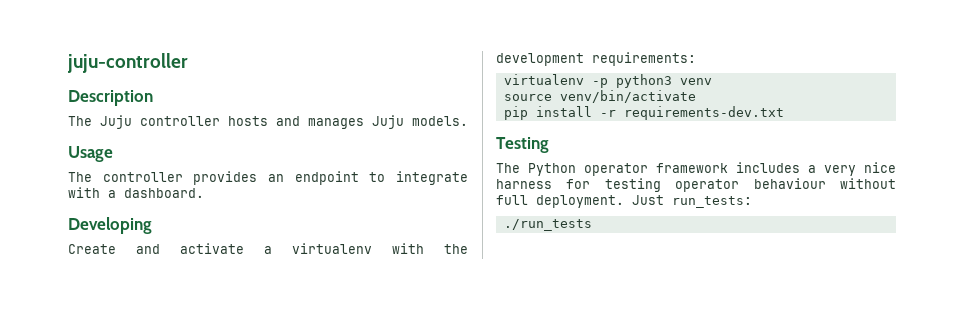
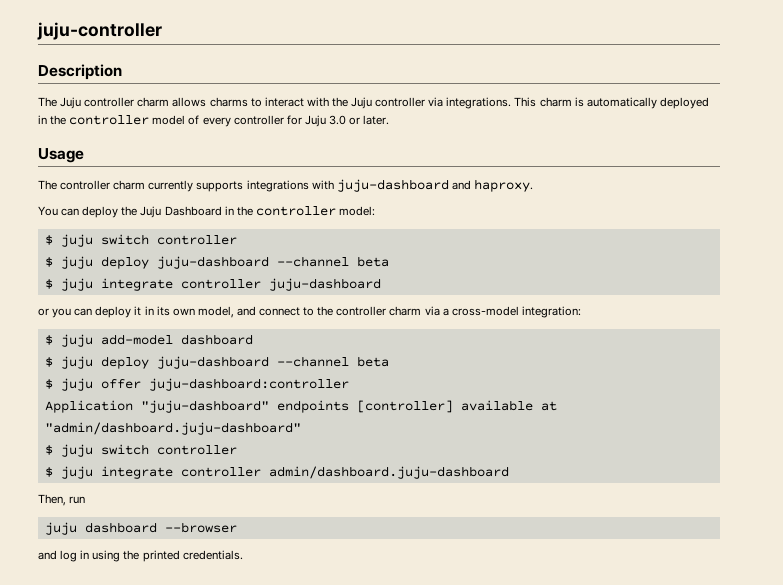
[228,115,468,129] [68,146,113,162] [68,171,468,185] [68,187,204,198] [68,217,152,234] [68,243,468,254] [496,52,696,66] [503,74,712,88] [503,90,696,103] [503,106,784,120] [496,137,549,153] [496,162,896,176] [496,178,896,192] [496,195,752,208] [503,219,592,231] hosts and manages Juju models. // Usage // The controller provides an endpoint to integrate with a dashboard. // Developing // Create and activate a virtualenv with the development requirements: // virtualenv -p python3 venv // source venv/bin/activate // pip install -r requirements-dev.txt // Testing // The Python operator framework includes a very nice harness for testing operator behaviour without full deployment. Just run_tests: // ./run_tests -> [137,97,709,109] [38,115,390,127] [38,148,84,163] [38,179,533,192] [38,206,375,218] [44,234,237,247] [44,256,389,269] [44,278,381,291] [38,306,581,318] [44,334,253,347] [44,356,389,369] [44,378,349,391] [44,400,557,413] [44,422,301,435] [44,444,237,457] [44,466,509,479] [38,494,86,506] [44,522,237,535] [38,550,243,562] charm allows charms to interact with the Juju controller via integrations. This charm is automatically deployed in the controller model of every controller for Juju 3.0 or later. // Usage // The controller charm currently supports integrations with juju-dashboard and haproxy. // You can deploy the Juju Dashboard in the controller model: // $ juju switch controller // $ juju deploy juju-dashboard --channel beta // $ juju integrate controller juju-dashboard // or you can deploy it in its own model, and connect to the controller charm via a cross-model integration: // $ juju add-model dashboard // $ juju deploy juju-dashboard --channel beta // $ juju offer juju-dashboard:controller // Application "juju-dashboard" endpoints [controller] available at "admin/dashboard.juju-dashboard" // $ juju switch controller // $ juju integrate controller admin/dashboard.juju-dashboard // Then, run // juju dashboard --browser // and log in using the printed credentials.

